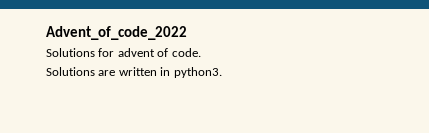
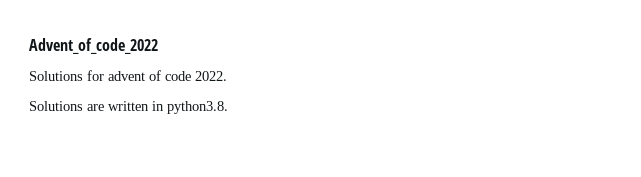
[171,48,201,57] code. -> [165,71,227,81] code 2022.
[173,67,222,78] python3. -> [167,101,228,114] python3.8.

